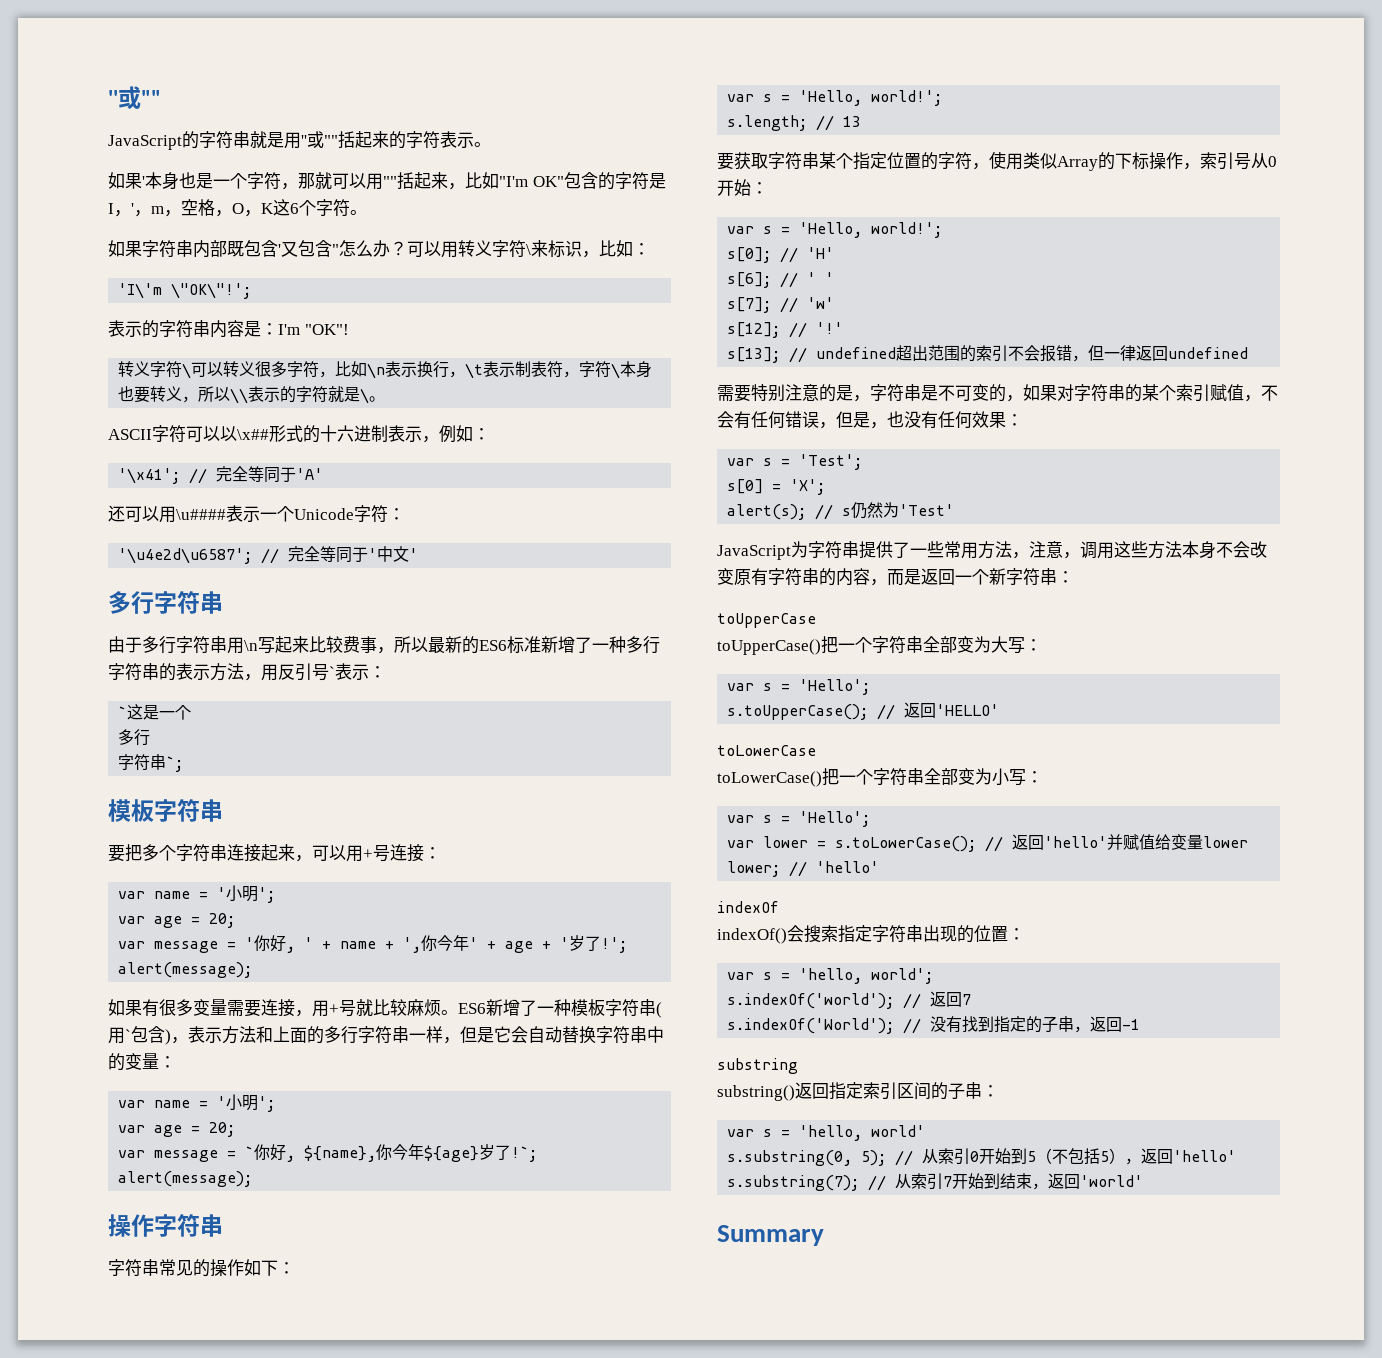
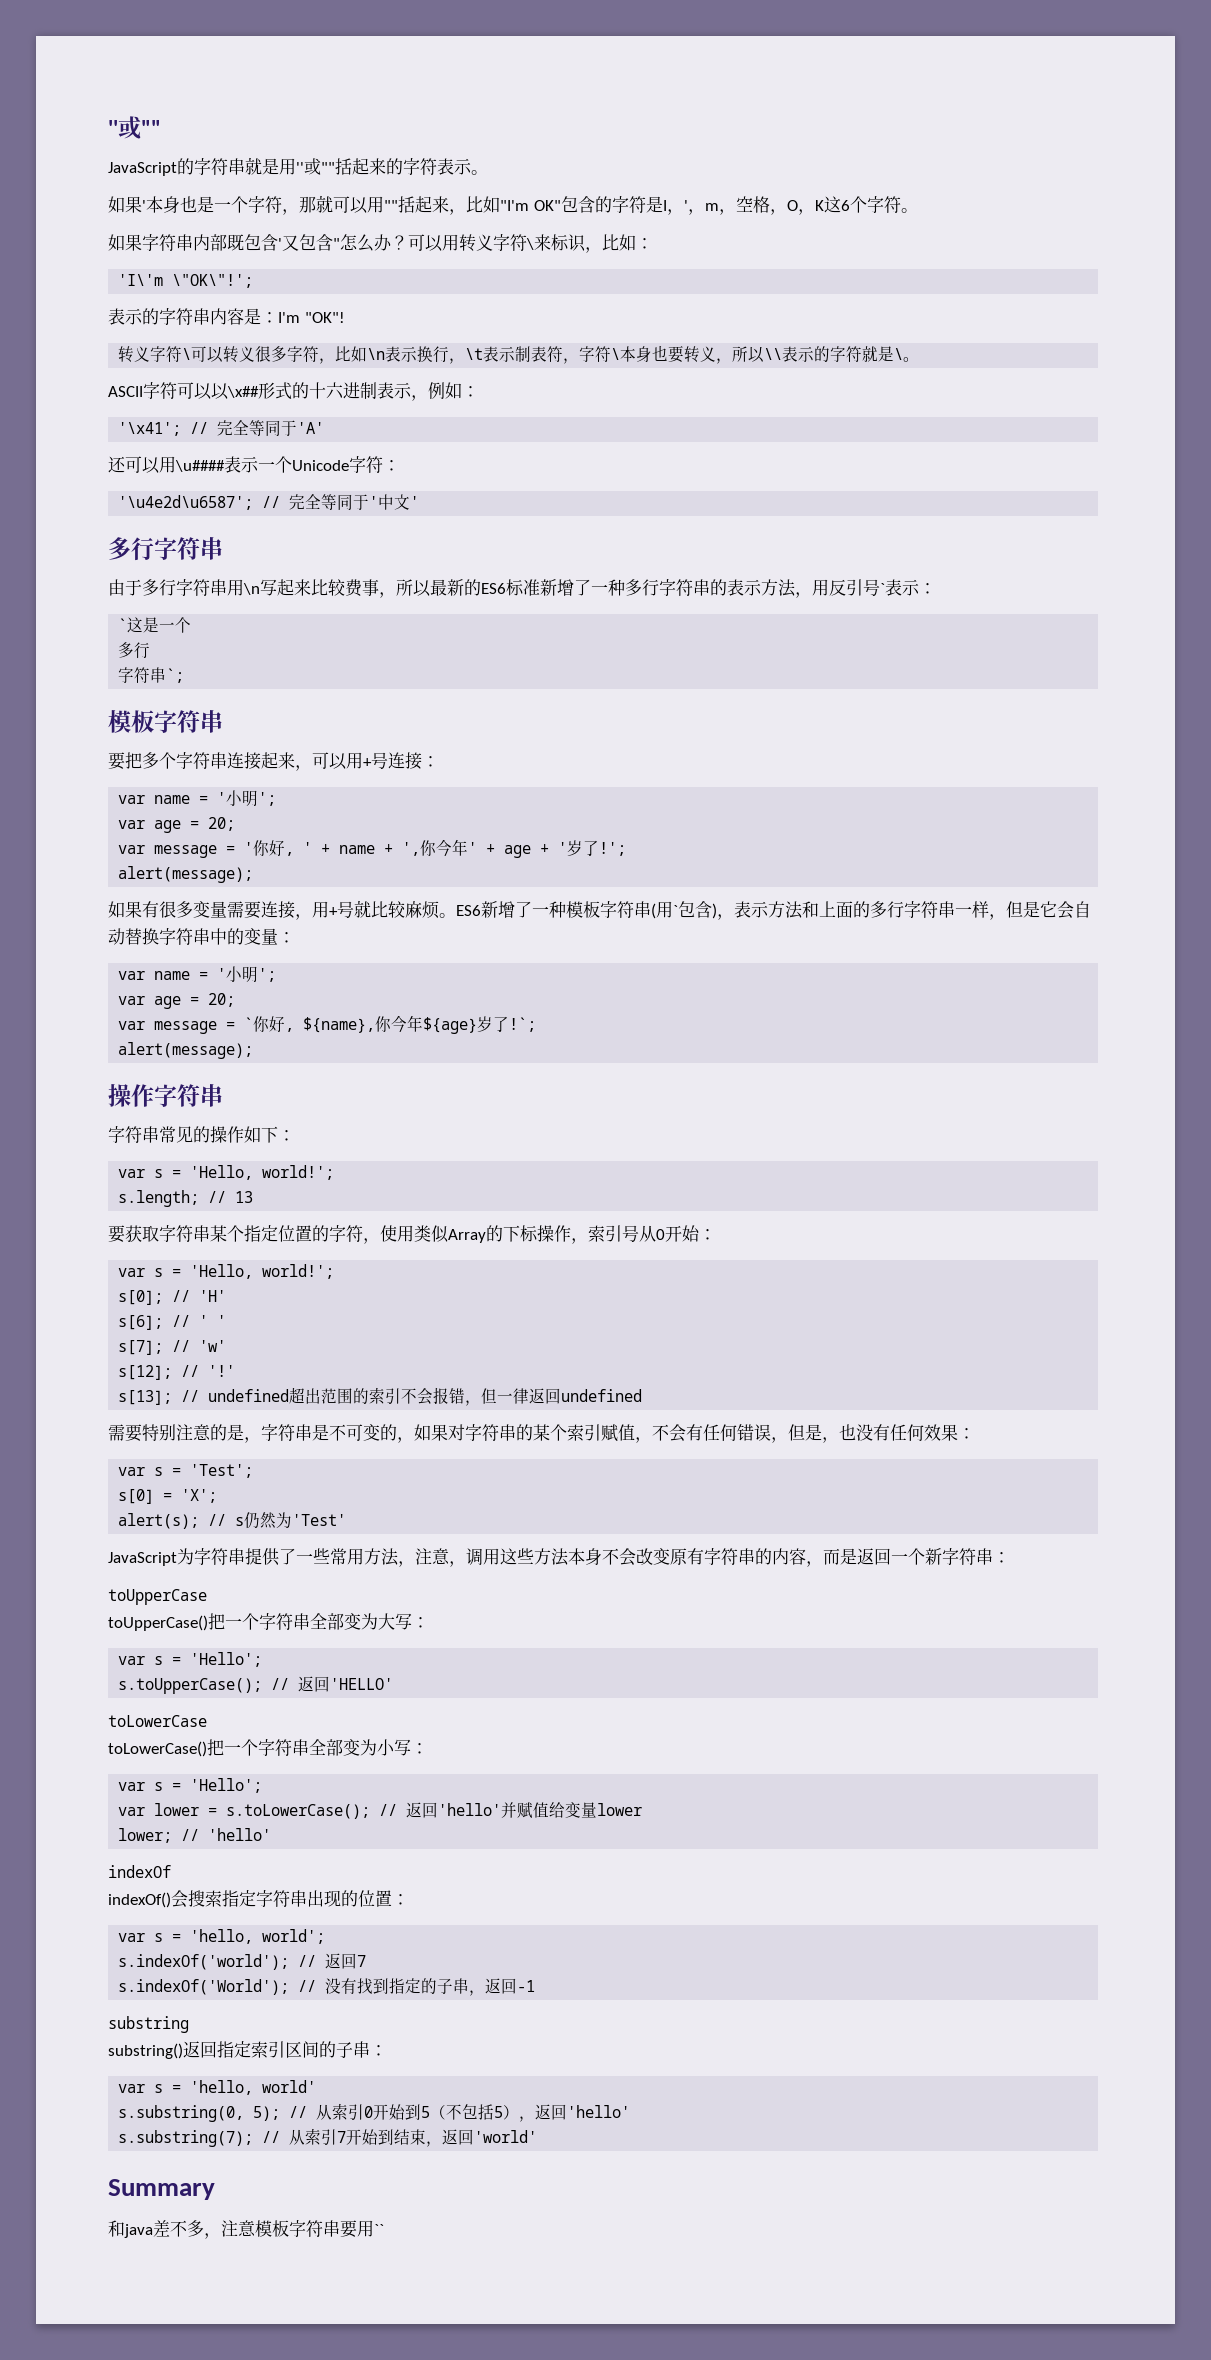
(824, 1235) none -> [108,2220,384,2239] // 和java差不多，注意模板字符串要用``

